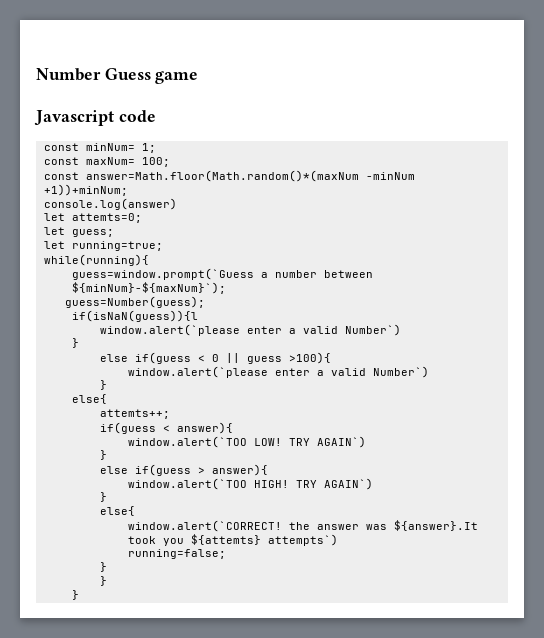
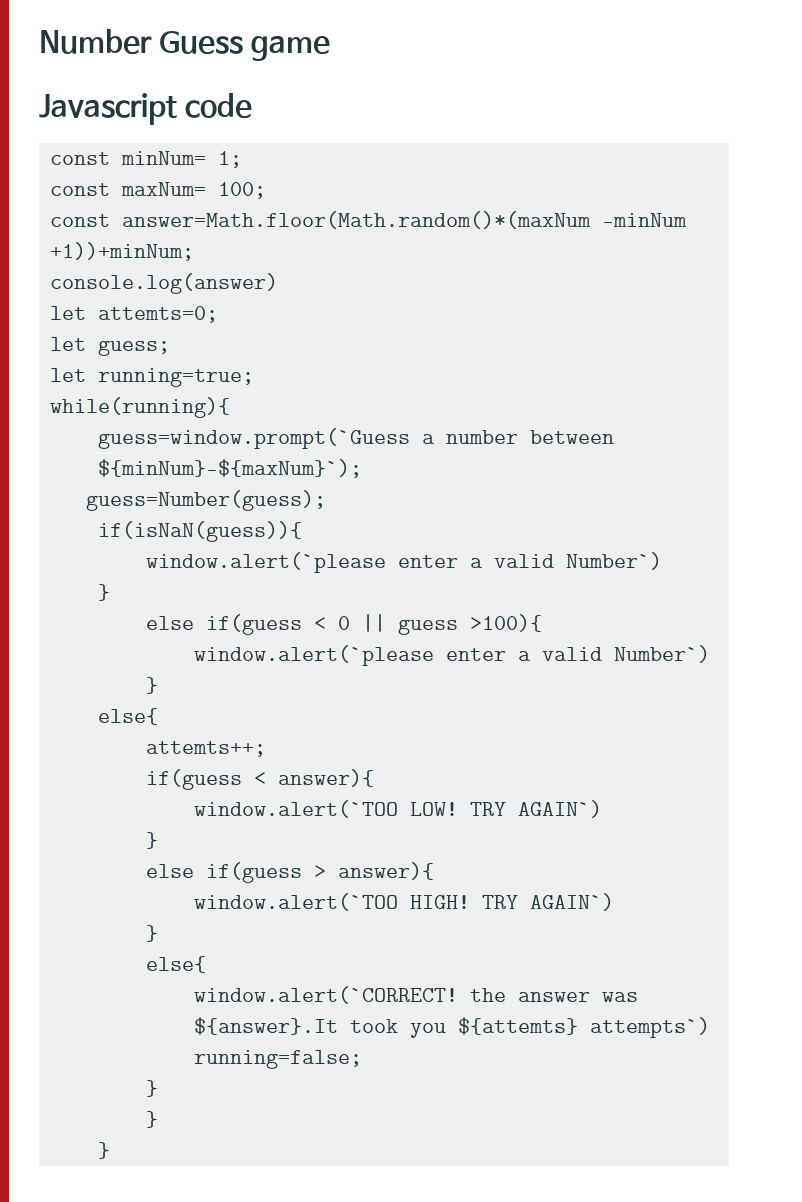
[71,310,198,322] if(isNaN(guess)){l -> [98,521,303,542] if(isNaN(guess)){

